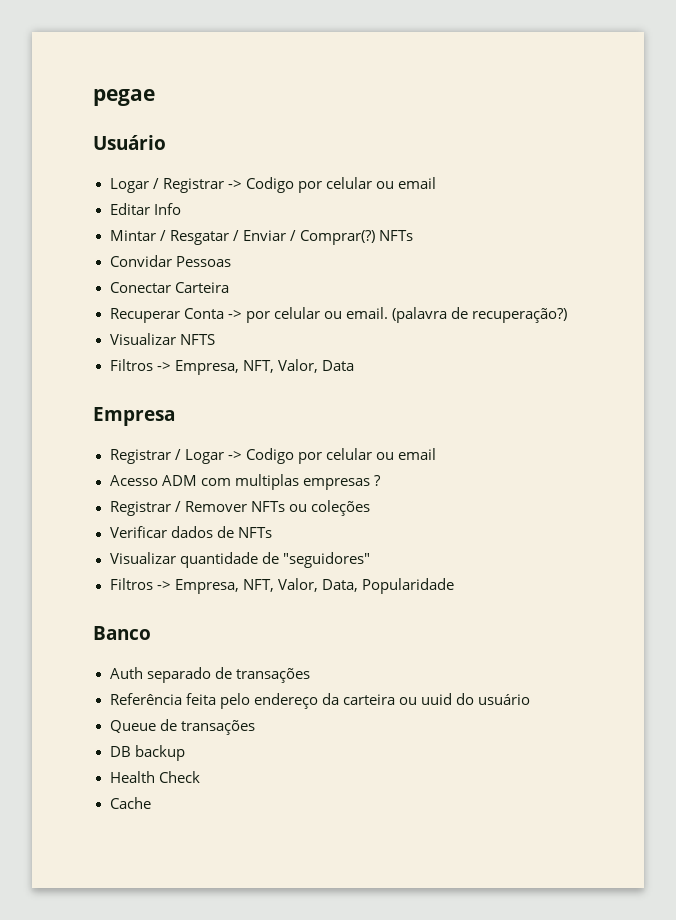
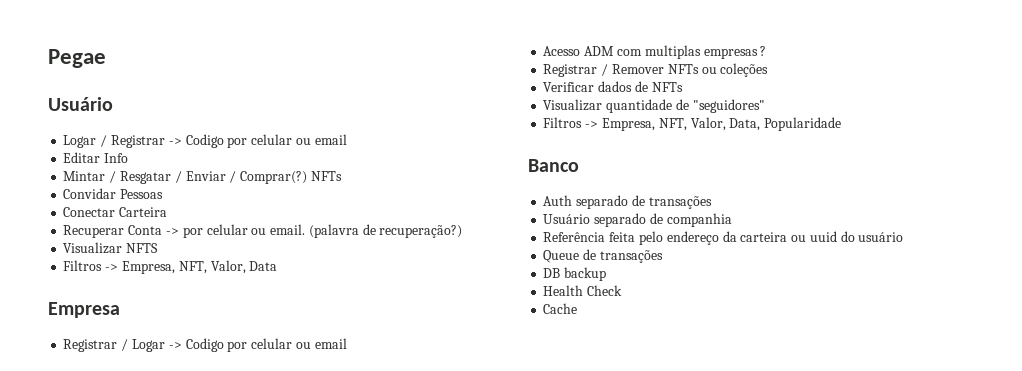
[93,89,155,106] pegae -> [48,49,106,68] Pegae
(310, 675) none -> [543,213,732,227] // Usuário separado de companhia

